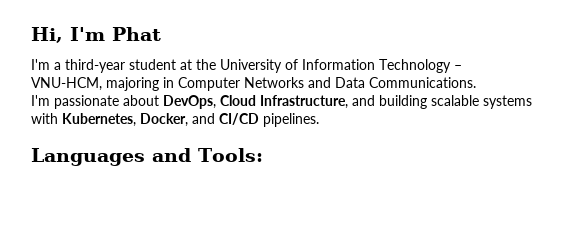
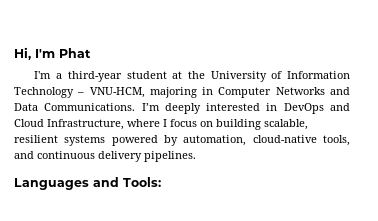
[31,95,532,109] [31,113,259,127] // I'm passionate about DevOps, Cloud Infrastructure, and building scalable systems with Kubernetes, Docker, and CI/CD -> [141,103,350,114] [14,119,308,130] [14,135,351,146] [14,151,142,162] I’m deeply interested in DevOps and Cloud Infrastructure, where I focus on building scalable, resilient systems powered by automation, cloud-native tools, and continuous delivery

